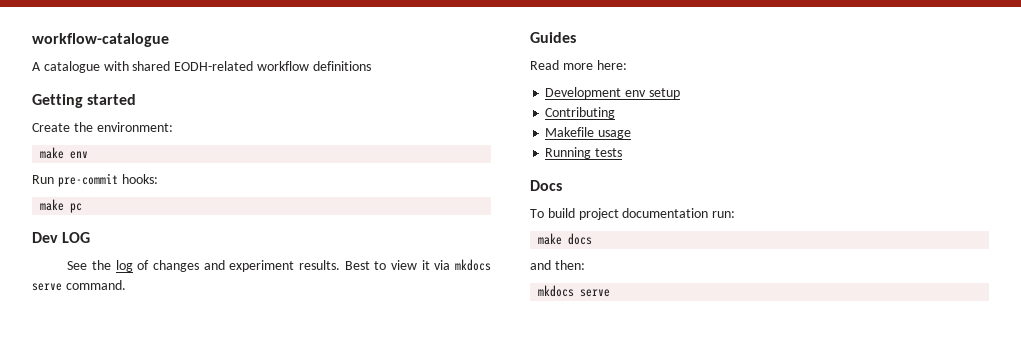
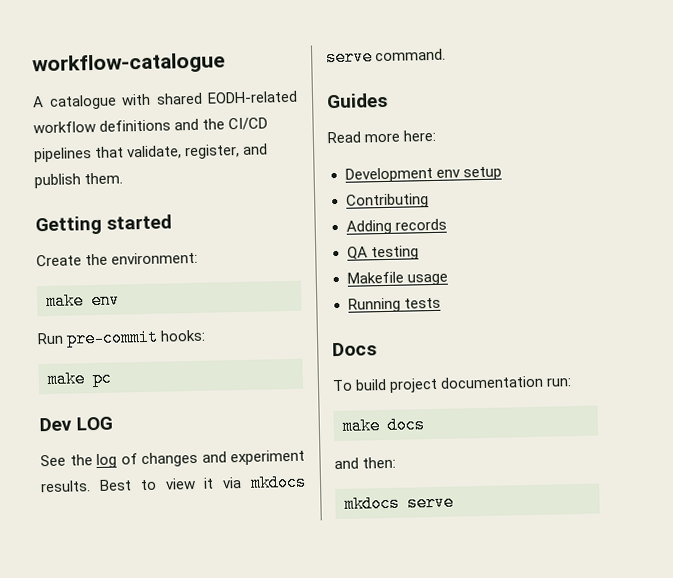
(371, 66) none -> [174,117,269,131] [34,143,269,163] [34,172,124,189] and the CI/CD pipelines that validate, register, and publish them.
(616, 113) none -> [345,218,447,235] [346,245,419,261] // Adding records // QA testing

